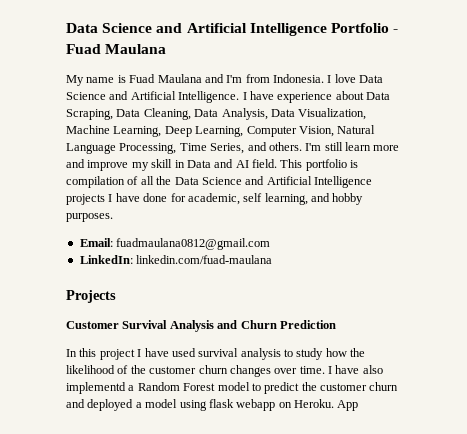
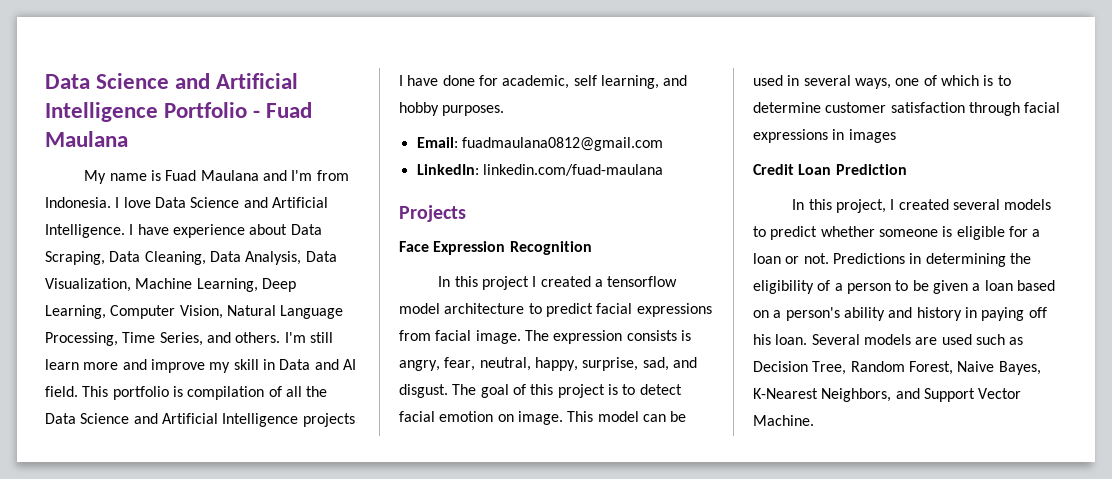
[66,320,336,332] [66,348,366,360] [66,365,383,377] [66,382,399,394] [66,399,359,411] Customer Survival Analysis and Churn Prediction // In this project I have used survival analysis to study how the likelihood of the customer churn changes over time. I have also implementd a Random Forest model to predict the customer churn and deployed a model using flask webapp on Heroku. App -> [399,241,592,255] [438,276,678,290] [399,303,712,317] [399,330,691,344] [399,357,697,371] [399,384,682,398] [399,411,687,425] [753,75,1011,89] [753,102,1061,116] [753,129,896,143] [753,164,907,175] [792,199,1052,213] [753,226,1041,240] [753,253,1031,267] [753,280,1055,294] [753,307,1047,321] [753,334,1024,345] [753,361,1041,375] [753,388,1022,402] [753,415,814,426] Face Expression Recognition // In this project I created a tensorflow model architecture to predict facial expressions from facial image. The expression consists is angry, fear, neutral, happy, surprise, sad, and disgust. The goal of this project is to detect facial emotion on image. This model can be used in several ways, one of which is to determine customer satisfaction through facial expressions in images // Credit Loan Prediction // In this project, I created several models to predict whether someone is eligible for a loan or not. Predictions in determining the eligibility of a person to be given a loan based on a person's ability and history in paying off his loan. Several models are used such as Decision Tree, Random Forest, Naive Bayes, K-Nearest Neighbors, and Support Vector Machine.

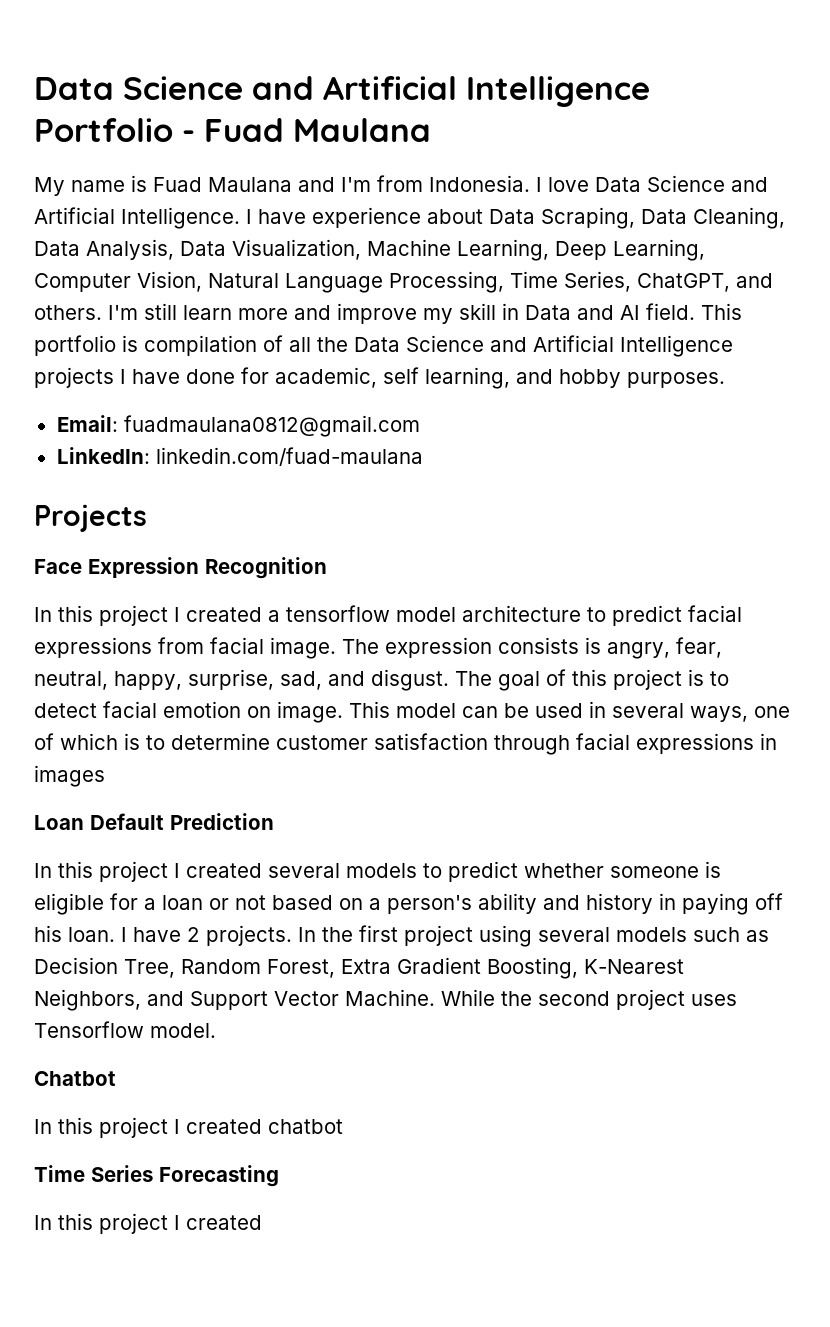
(203, 339) none -> [637,273,730,292] ChatGPT,
[753,164,832,175] Credit Loan -> [34,813,164,830] Loan Default
[836,199,887,213] project, -> [99,861,168,882] project
[803,253,1031,267] [753,280,1013,294] not. Predictions in determining the eligibility of a person to be given a loan -> [235,895,266,910] not
[811,334,972,345] Several models are used -> [121,925,687,947] I have 2 projects. In the first project using several models
[957,361,1041,375] Naive Bayes, -> [341,957,578,979] Extra Gradient Boosting,
(814, 420) none -> [441,989,737,1010] [34,1021,216,1038] [34,1071,116,1086] [34,1117,343,1138] [34,1165,279,1187] [34,1213,262,1234] While the second project uses Tensorflow model. // Chatbot // In this project I created chatbot // Time Series Forecasting // In this project I created

